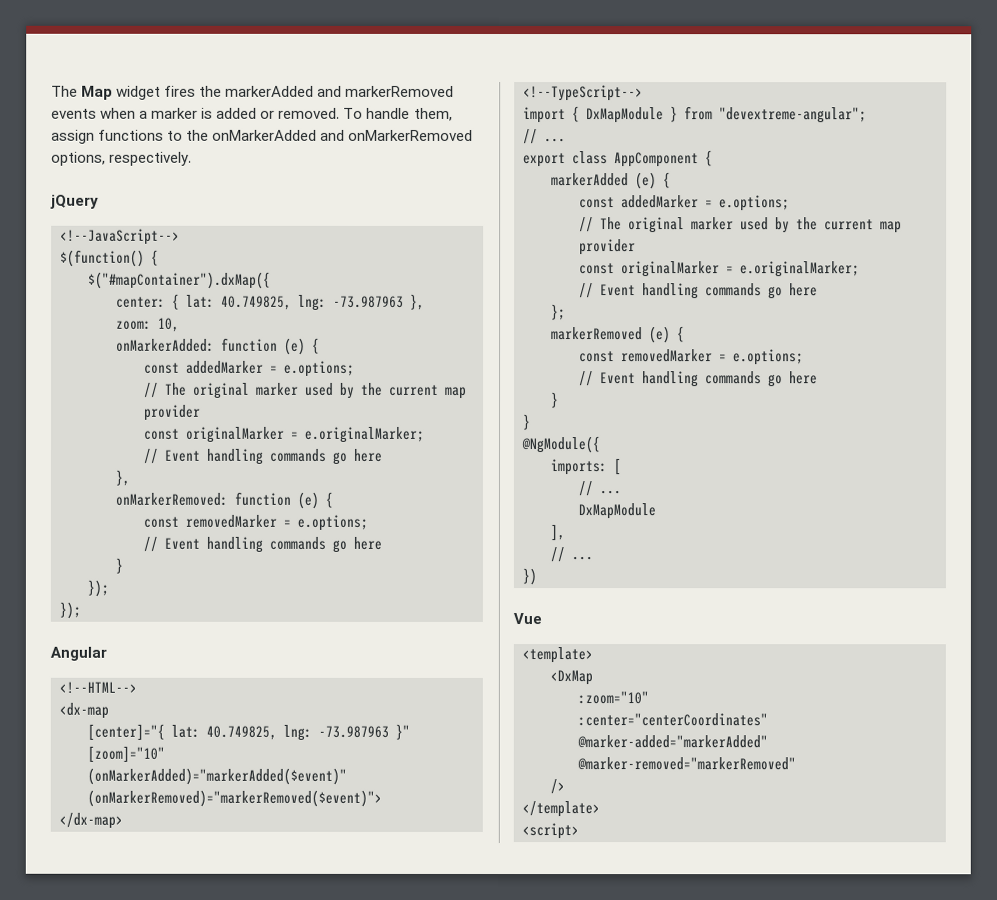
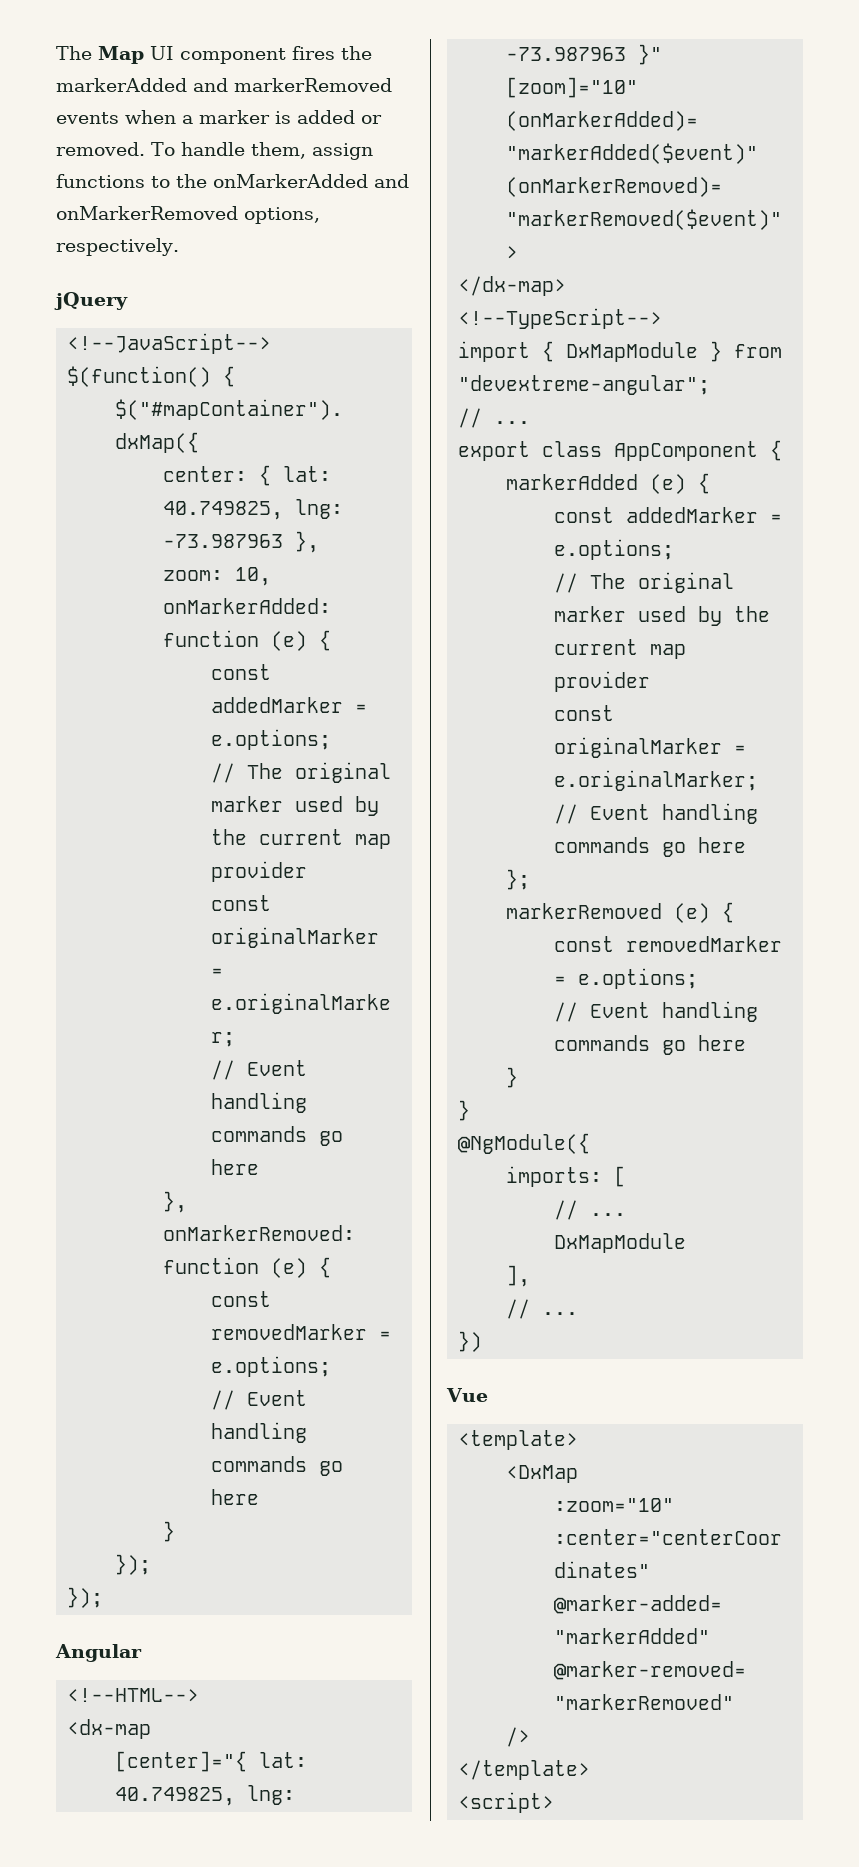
[116,85,162,100] widget -> [150,46,286,64] UI component

